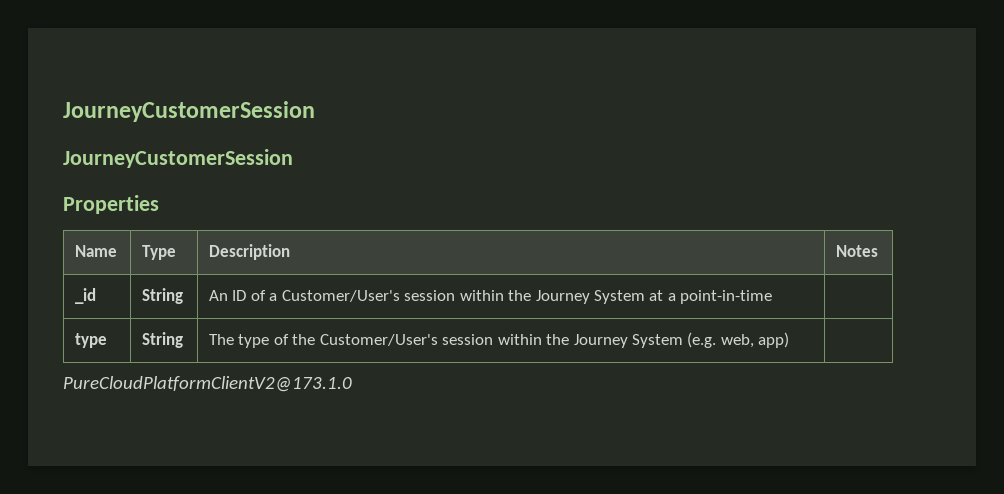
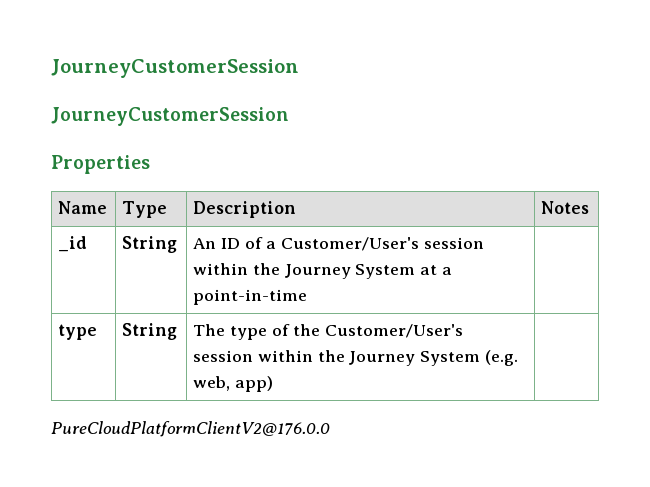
[63,376,352,392] PureCloudPlatformClientV2@173.1.0 -> [51,421,330,437] PureCloudPlatformClientV2@176.0.0

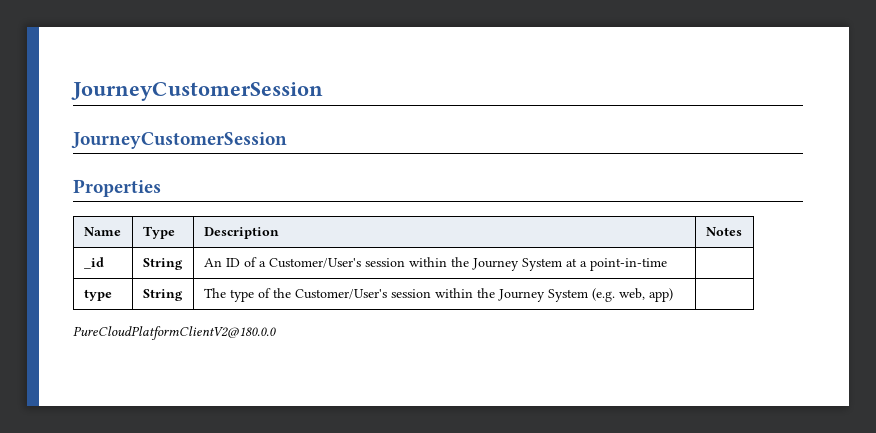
[51,421,330,437] PureCloudPlatformClientV2@176.0.0 -> [73,326,276,340] PureCloudPlatformClientV2@180.0.0

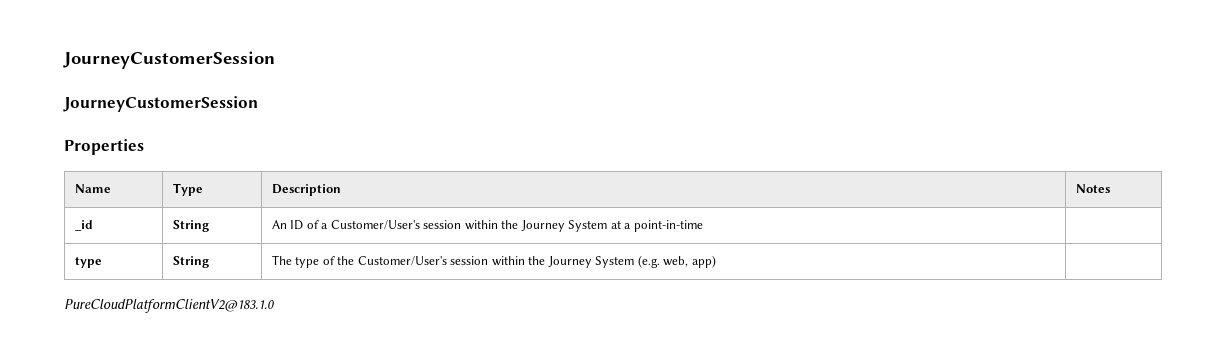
[73,326,276,340] PureCloudPlatformClientV2@180.0.0 -> [64,299,274,313] PureCloudPlatformClientV2@183.1.0

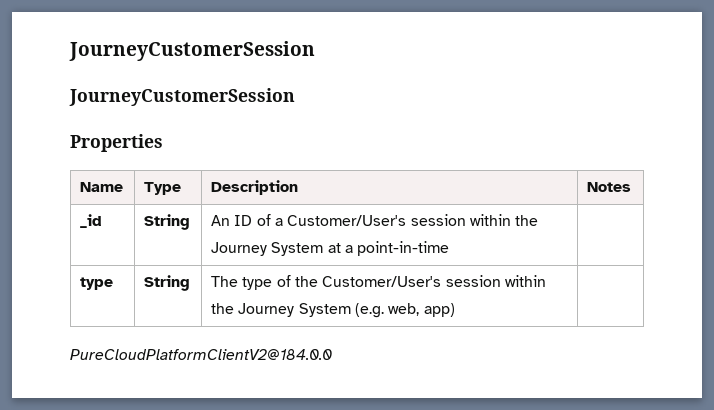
[64,299,274,313] PureCloudPlatformClientV2@183.1.0 -> [70,349,332,360] PureCloudPlatformClientV2@184.0.0

